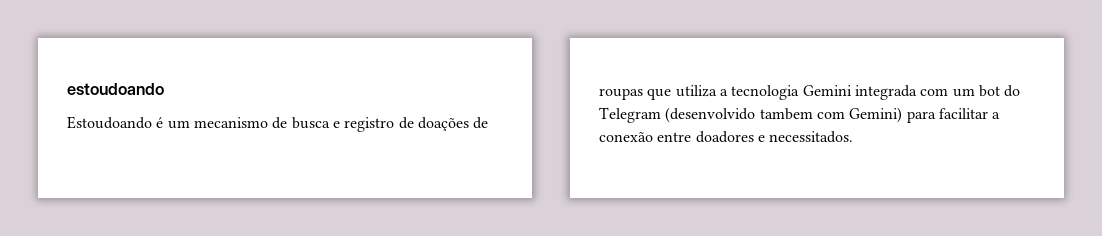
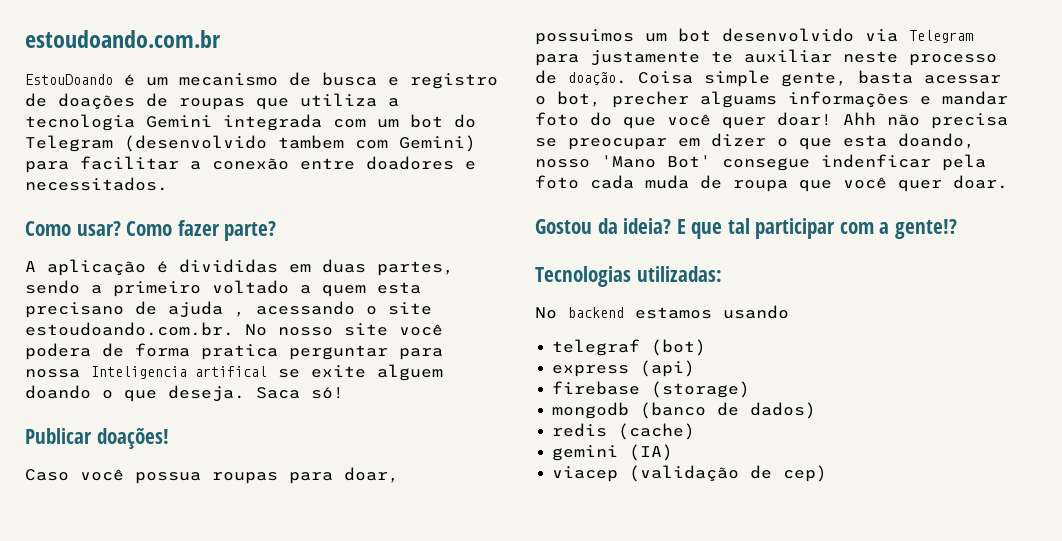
[67,83,164,95] [67,116,152,129] estoudoando // Estoudoando -> [25,30,221,48] [25,74,113,85] estoudoando.com.br // EstouDoando
(854, 137) none -> [25,220,277,241] [25,259,454,276] [25,280,421,297] [25,301,432,318] [25,322,443,336] [25,343,443,360] [25,364,443,381] [25,385,344,402] [25,428,169,449] [25,467,399,484] [535,28,973,45] [535,49,997,66] [535,70,1001,87] [535,91,1008,108] [535,112,1008,129] [535,133,975,150] [535,154,986,171] [535,175,1008,192] [535,218,957,239] [535,266,722,287] [535,305,789,319] [552,339,707,356] [552,360,696,377] [552,381,751,398] [552,402,817,419] [552,423,696,440] [552,444,674,461] [552,465,828,482] // Como usar? Como fazer parte? // A aplicação é divididas em duas partes, sendo a primeiro voltado a quem esta precisano de ajuda , acessando o site estoudoando.com.br. No nosso site você podera de forma pratica perguntar para nossa Inteligencia artifical se exite alguem doando o que deseja. Saca só! // Publicar doações! // Caso você possua roupas para doar, possuimos um bot desenvolvido via Telegram para justamente te auxiliar neste processo de doação. Coisa simple gente, basta acessar o bot, precher alguams informações e mandar foto do que você quer doar! Ahh não precisa se preocupar em dizer o que esta doando, nosso 'Mano Bot' consegue indenficar pela foto cada muda de roupa que você quer doar. // Gostou da ideia? E que tal participar com a gente!? // Tecnologias utilizadas: // No backend estamos usando // telegraf (bot) // express (api) // firebase (storage) // mongodb (banco de dados) // redis (cache) // gemini (IA) // viacep (validação de cep)

